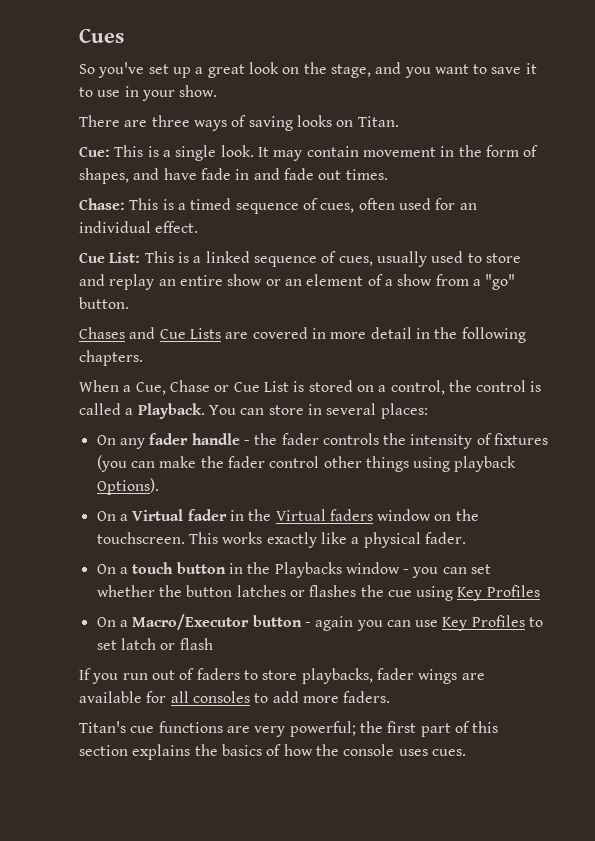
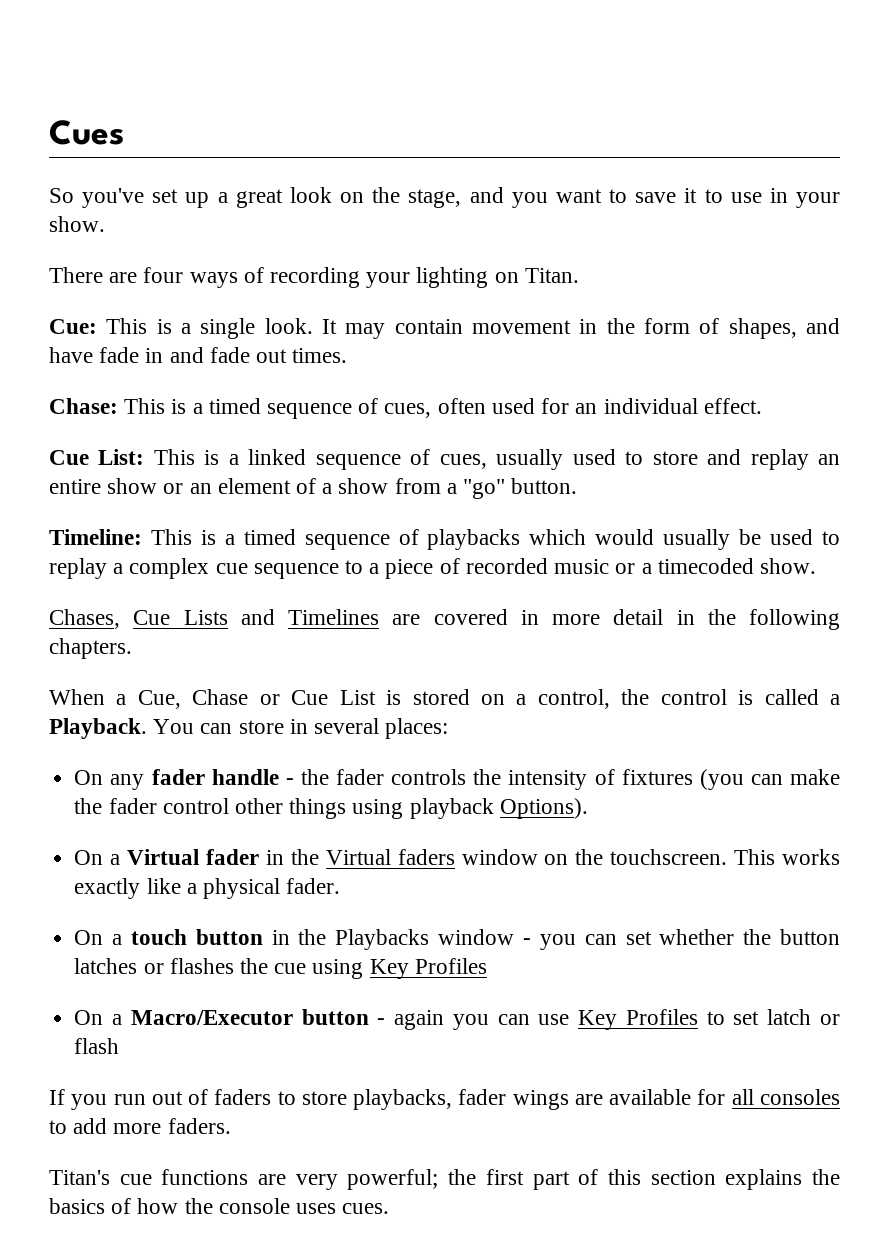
[151,115,190,127] three -> [143,267,184,283] four
[248,115,332,131] saving looks -> [270,267,489,288] recording your lighting
[79,327,221,339] Chases and Cue Lists -> [49,529,840,550] [49,558,816,579] [49,609,379,629] Timeline: This is a timed sequence of playbacks which would usually be used to replay a complex cue sequence to a piece of recorded music or a timecoded show. // Chases, Cue Lists and Timelines

